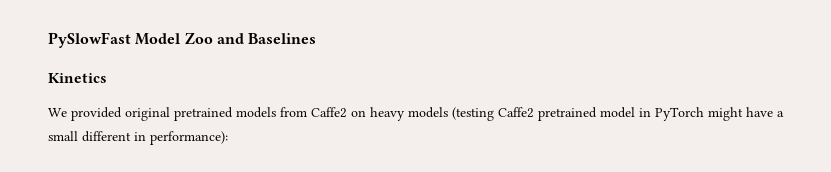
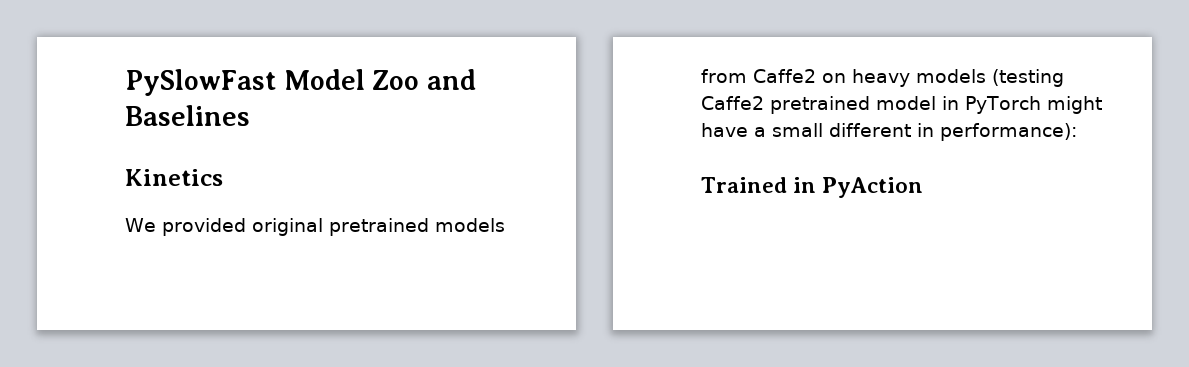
(228, 138) none -> [701,177,924,198] // Trained in PyAction

